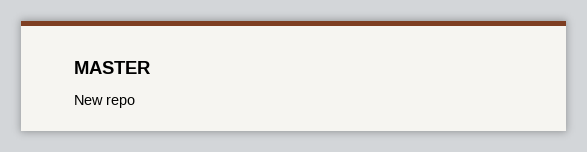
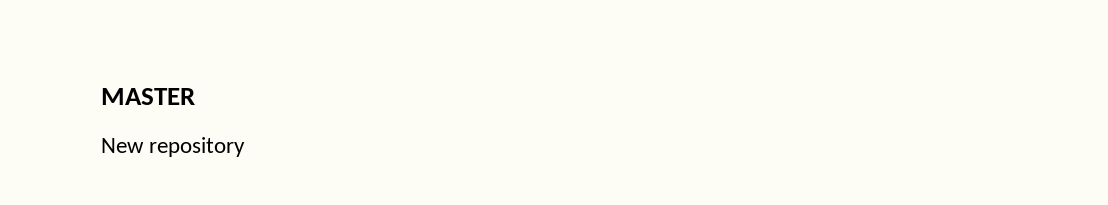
[106,96,135,108] repo -> [149,137,246,157] repository

